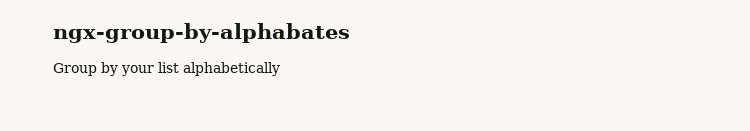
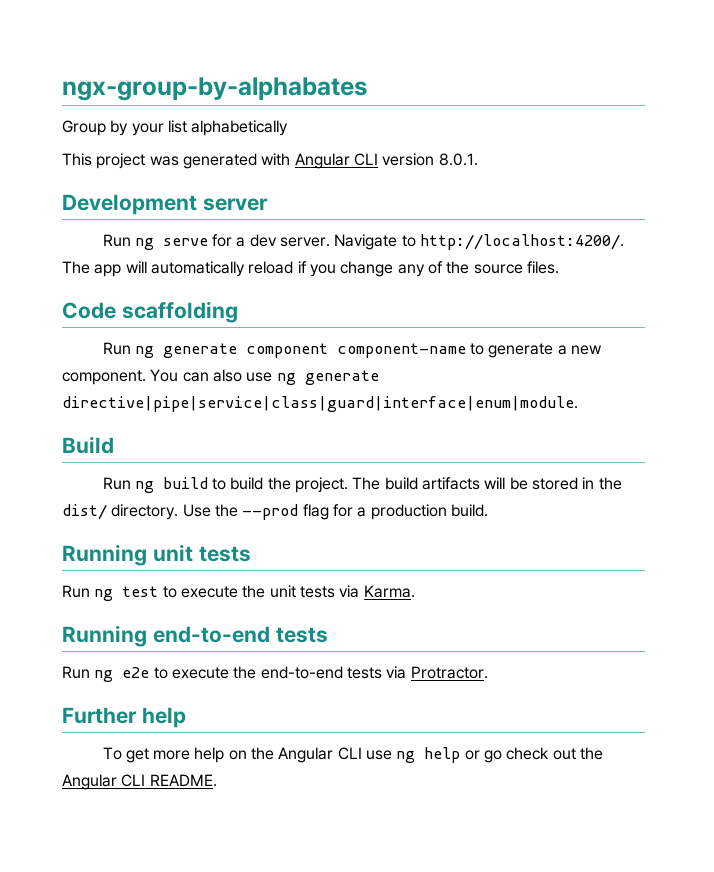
(280, 69) none -> [62,153,478,169] [62,194,268,215] [102,234,625,250] [62,261,559,277] [62,301,238,323] [102,342,603,358] [62,369,379,385] [62,396,578,412] [62,436,114,454] [102,477,622,493] [62,504,488,520] [62,544,251,566] [62,585,415,601] [62,625,328,647] [62,666,488,682] [62,707,186,728] [102,747,603,763] [62,774,217,790] // This project was generated with Angular CLI version 8.0.1. // Development server // Run ng serve for a dev server. Navigate to http://localhost:4200/. The app will automatically reload if you change any of the source files. // Code scaffolding // Run ng generate component component-name to generate a new component. You can also use ng generate directive|pipe|service|class|guard|interface|enum|module. // Build // Run ng build to build the project. The build artifacts will be stored in the dist/ directory. Use the --prod flag for a production build. // Running unit tests // Run ng test to execute the unit tests via Karma. // Running end-to-end tests // Run ng e2e to execute the end-to-end tests via Protractor. // Further help // To get more help on the Angular CLI use ng help or go check out the Angular CLI README.

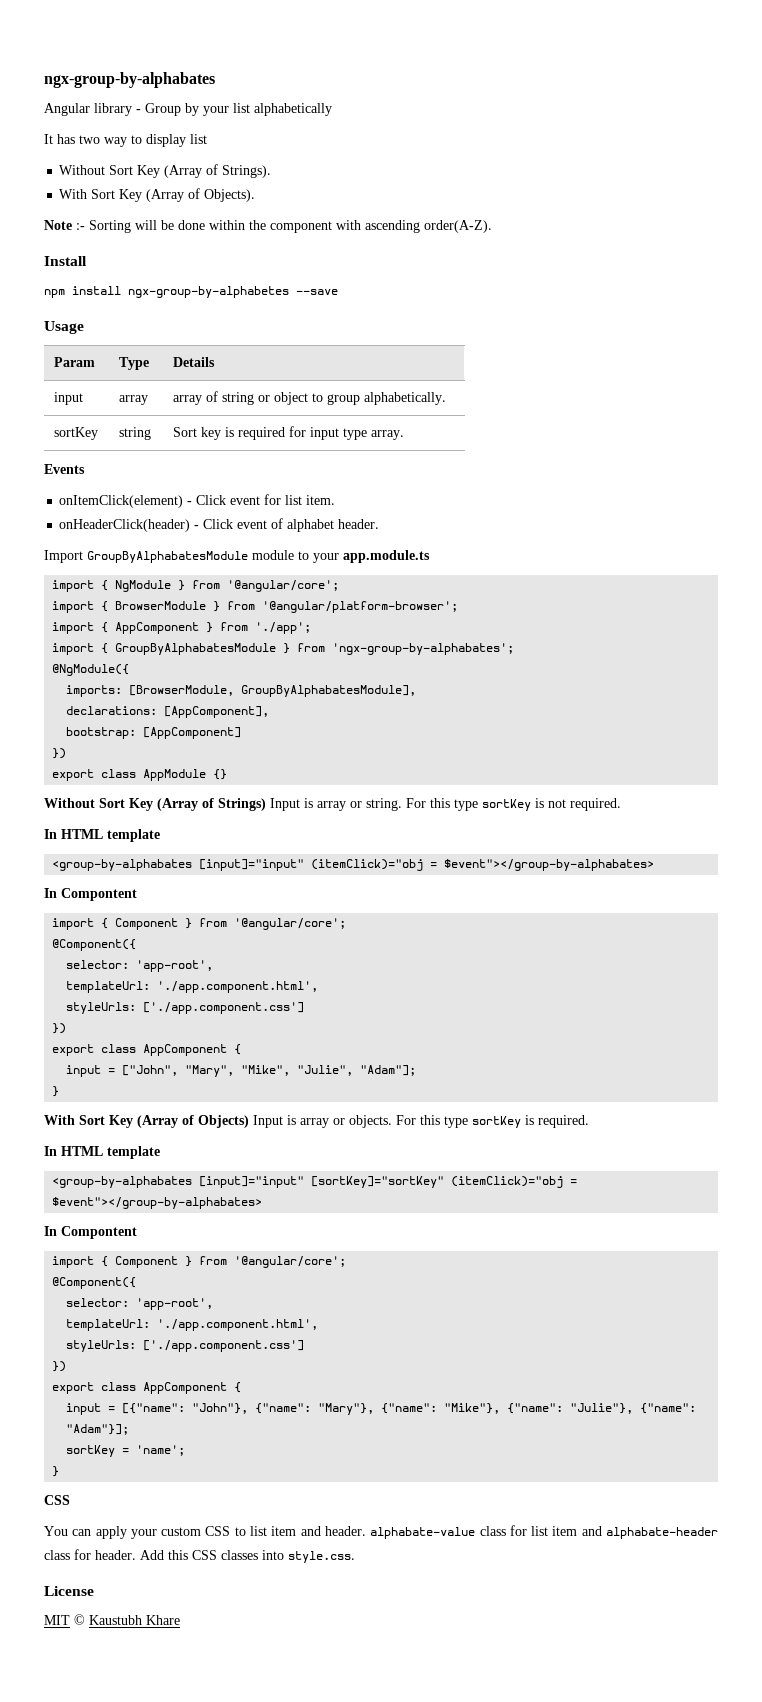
(367, 89) none -> [44,103,141,116] Angular library -
[62,153,478,169] [62,194,268,215] [102,234,625,250] [62,261,559,277] [62,301,238,323] [102,342,603,358] [62,369,379,385] [62,396,578,412] [62,436,114,454] [102,477,622,493] [62,504,488,520] [62,544,251,566] [62,585,415,601] [62,625,328,647] [62,666,488,682] [62,707,186,728] [102,747,603,763] [62,774,217,790] This project was generated with Angular CLI version 8.0.1. // Development server // Run ng serve for a dev server. Navigate to http://localhost:4200/. The app will automatically reload if you change any of the source files. // Code scaffolding // Run ng generate component component-name to generate a new component. You can also use ng generate directive|pipe|service|class|guard|interface|enum|module. // Build // Run ng build to build the project. The build artifacts will be stored in the dist/ directory. Use the --prod flag for a production build. // Running unit tests // Run ng test to execute the unit tests via Karma. // Running end-to-end tests // Run ng e2e to execute the end-to-end tests via Protractor. // Further help // To get more help on the Angular CLI use ng help or go check out the Angular CLI README. -> [44,134,207,147] [59,164,272,178] [59,188,256,202] [44,220,492,233] [44,256,87,266] [44,286,338,298] [44,321,84,334] [54,357,96,367] [119,357,150,370] [173,357,216,367] [54,392,84,405] [119,395,149,405] [173,391,447,405] [54,427,99,440] [119,427,152,440] [173,426,405,440] [44,464,85,474] [59,494,336,508] [59,518,380,532] [44,550,430,563] [52,580,340,592] [52,601,459,613] [52,622,312,634] [52,643,515,655] [52,664,130,676] [66,685,417,697] [66,706,270,718] [66,727,242,739] [52,748,67,759] [52,769,228,781] [44,798,621,811] [44,829,160,842] [52,859,655,871] [44,888,137,901] [52,918,347,930] [52,939,137,951] [66,960,214,972] [66,981,319,993] [66,1002,305,1014] [52,1023,67,1034] [52,1044,242,1056] [66,1065,417,1077] [52,1086,60,1097] [44,1115,589,1128] [44,1146,160,1159] [52,1176,578,1188] [52,1197,263,1209] [44,1226,137,1239] [52,1256,347,1268] [52,1277,137,1289] [66,1298,214,1310] [66,1319,319,1331] [66,1340,305,1352] [52,1361,67,1372] [52,1382,242,1394] [66,1403,697,1415] [66,1424,130,1435] [66,1445,186,1457] [52,1466,60,1477] [44,1495,70,1505] [44,1525,718,1539] [44,1549,355,1563] [44,1586,94,1596] [44,1614,180,1625] It has two way to display list // Without Sort Key (Array of Strings). // With Sort Key (Array of Objects). // Note :- Sorting will be done within the component with ascending order(A-Z). // Install // npm install ngx-group-by-alphabetes --save // Usage // Param | Type | Details // input | array | array of string or object to group alphabetically. // sortKey | string | Sort key is required for input type array. // Events // onItemClick(element) - Click event for list item. // onHeaderClick(header) - Click event of alphabet header. // Import GroupByAlphabatesModule module to your app.module.ts // import { NgModule } from '@angular/core'; // import { BrowserModule } from '@angular/platform-browser'; // import { AppComponent } from './app'; // import { GroupByAlphabatesModule } from 'ngx-group-by-alphabates'; // @NgModule({ // imports: [BrowserModule, GroupByAlphabatesModule], // declarations: [AppComponent], // bootstrap: [AppComponent] // }) // export class AppModule {} // Without Sort Key (Array of Strings) Input is array or string. For this type sortKey is not required. // In HTML template // <group-by-alphabates [input]="input" (itemClick)="obj = $event"></group-by-alphabates> // In Compontent // import { Component } from '@angular/core'; // @Component({ // selector: 'app-root', // templateUrl: './app.component.html', // styleUrls: ['./app.component.css'] // }) // export class AppComponent { // input = ["John", "Mary", "Mike", "Julie", "Adam"]; // } // With Sort Key (Array of Objects) Input is array or objects. For this type sortKey is required. // In HTML template // <group-by-alphabates [input]="input" [sortKey]="sortKey" (itemClick)="obj = $event"></group-by-alphabates> // In Compontent // import { Component } from '@angular/core'; // @Component({ // selector: 'app-root', // templateUrl: './app.component.html', // styleUrls: ['./app.component.css'] // }) // export class AppComponent { // input = [{"name": "John"}, {"name": "Mary"}, {"name": "Mike"}, {"name": "Julie"}, {"name": "Adam"}]; // sortKey = 'name'; // } // CSS // You can apply your custom CSS to list item and header. alphabate-value class for list item and alphabate-header class for header. Add this CSS classes into style.css. // License // MIT © Kaustubh Khare

